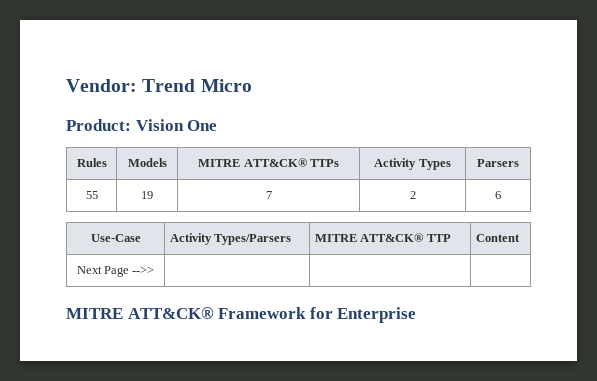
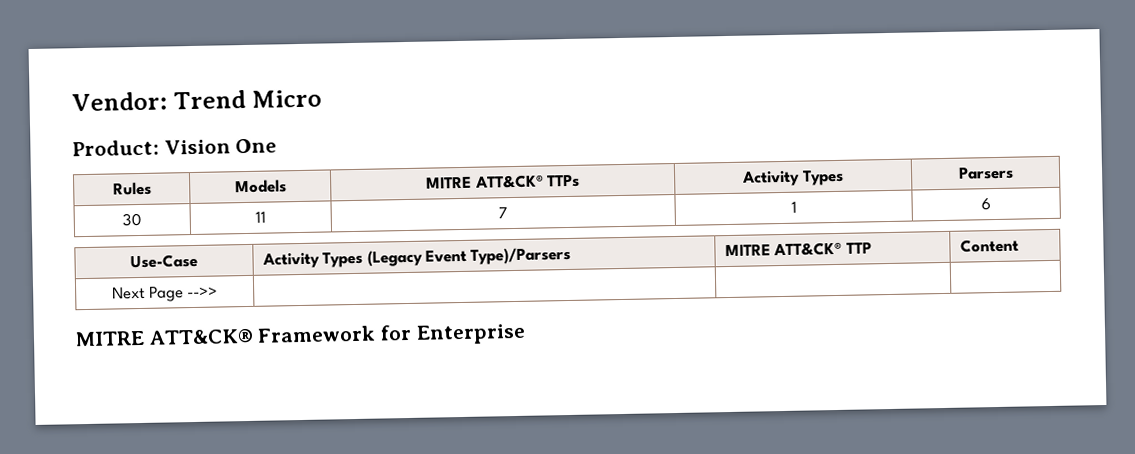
[85,191,98,199] [141,191,153,199] 55 | 19 -> [122,212,142,227] [255,211,266,223] 30 | 11
[409,191,416,199] 2 -> [790,201,797,213] 1
[214,234,292,245] Types/Parsers -> [322,246,572,268] Types (Legacy Event Type)/Parsers

